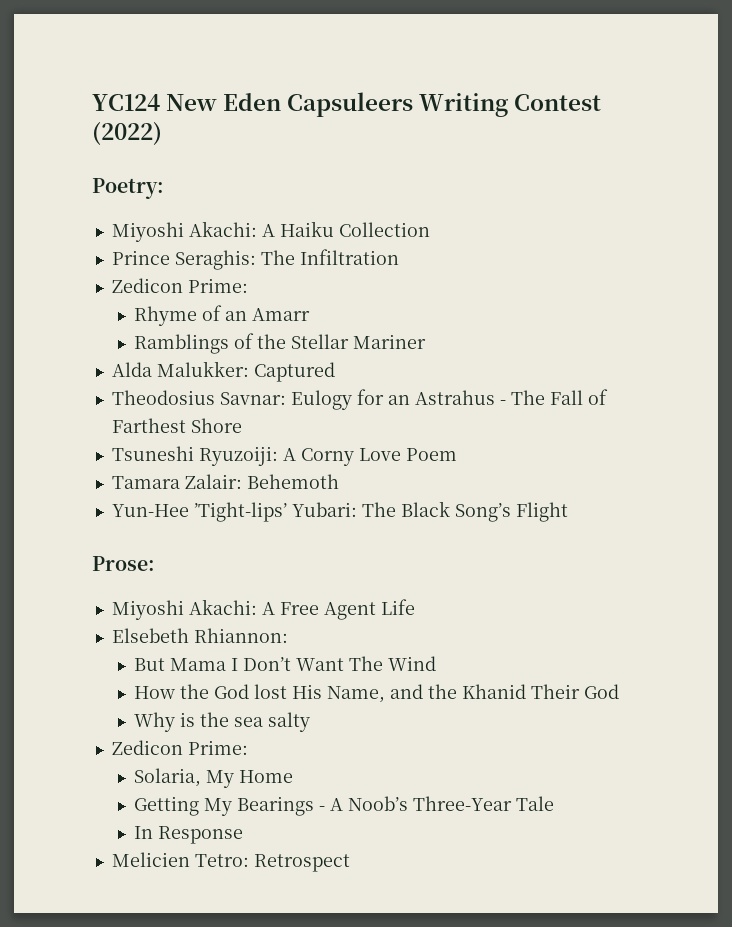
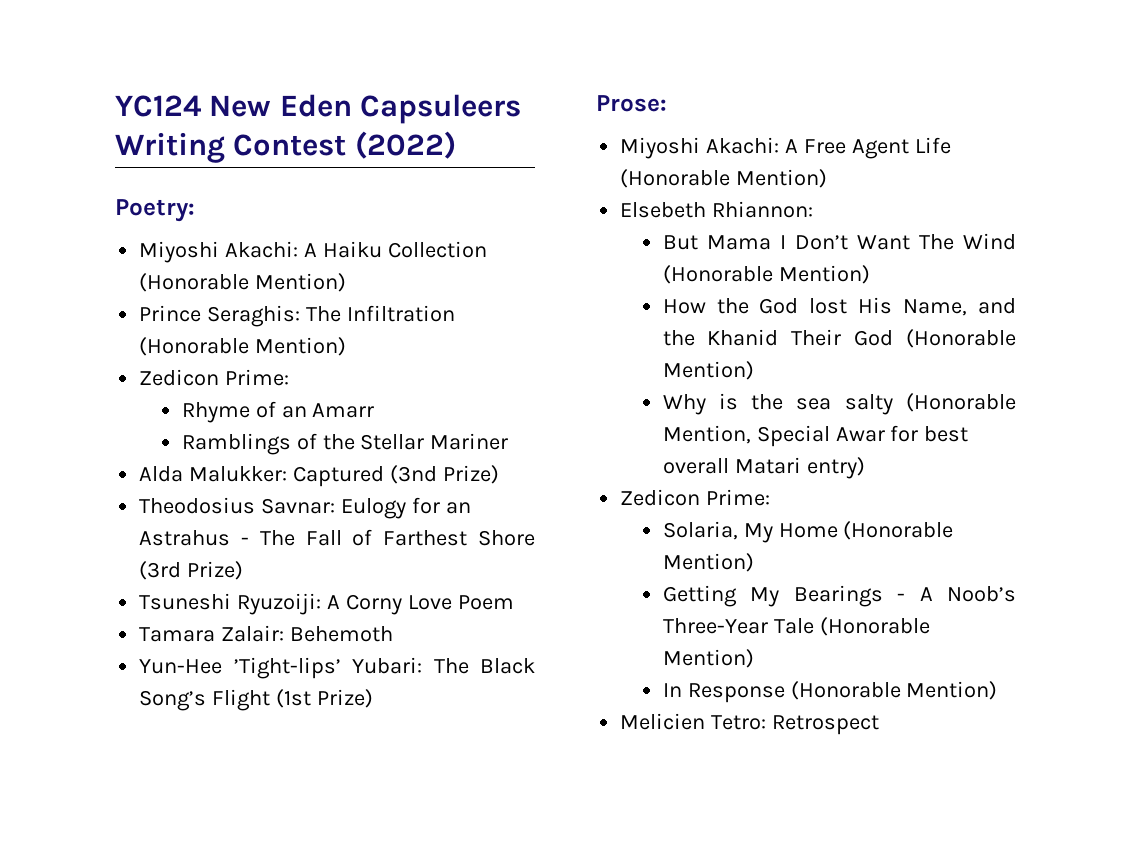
(430, 229) none -> [139,273,347,292] (Honorable Mention)
(399, 257) none -> [139,337,347,356] (Honorable Mention)
(335, 372) none -> [390,465,499,484] (3nd Prize)
(242, 425) none -> [139,561,244,580] (3rd Prize)
(568, 512) none -> [276,689,374,708] (1st Prize)
(415, 607) none -> [620,169,828,188] (Honorable Mention)
(436, 663) none -> [662,265,870,284] (Honorable Mention)
(619, 691) none -> [906,329,1016,348] [662,361,754,380] (Honorable Mention)
(310, 722) none -> [906,393,1016,412] [662,425,969,447] [662,457,865,479] (Honorable Mention, Special Awar for best overall Matari entry)
(293, 776) none -> [843,521,954,540] [662,553,754,572] (Honorable Mention)
(554, 803) none -> [819,617,930,636] [662,649,754,668] (Honorable Mention)
(243, 835) none -> [790,681,998,700] (Honorable Mention)

